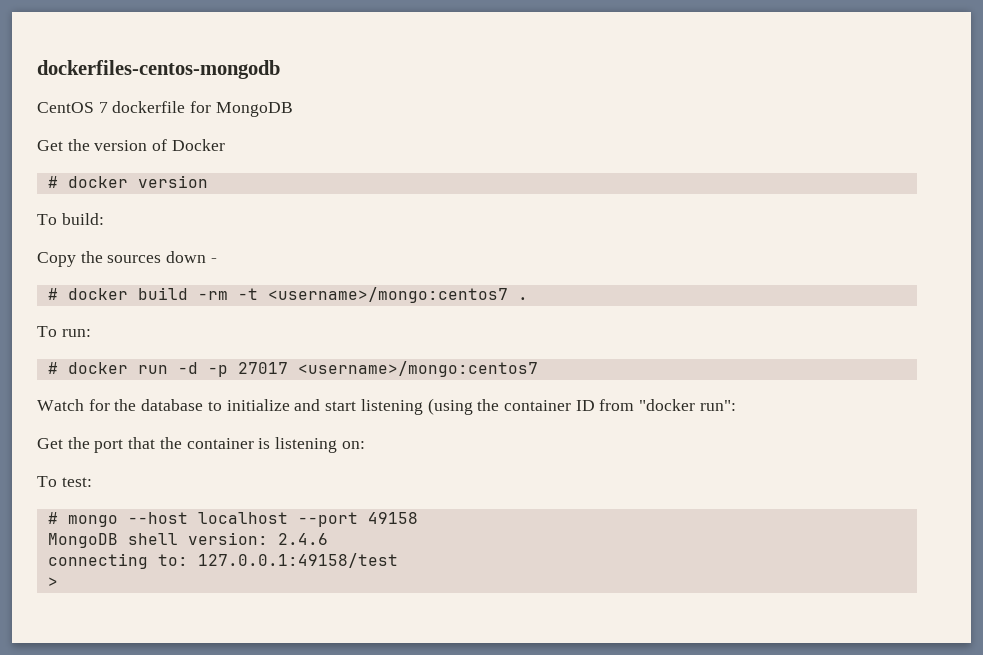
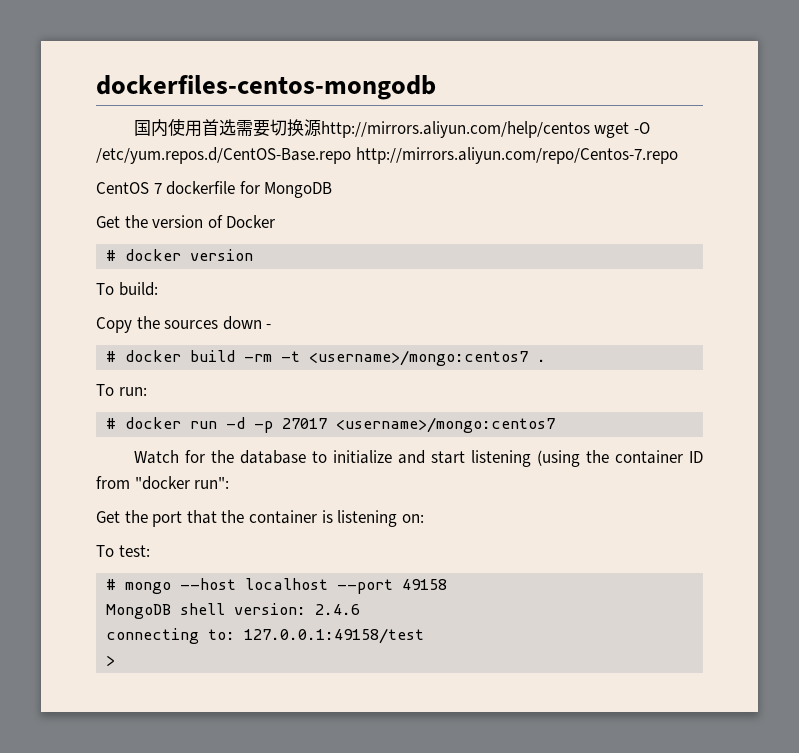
(280, 69) none -> [133,118,651,138] [96,147,678,164] // 国内使用首选需要切换源http://mirrors.aliyun.com/help/centos wget -O /etc/yum.repos.d/CentOS-Base.repo http://mirrors.aliyun.com/repo/Centos-7.repo

